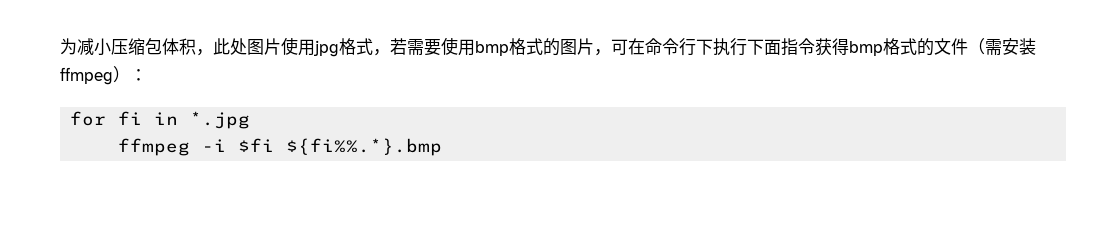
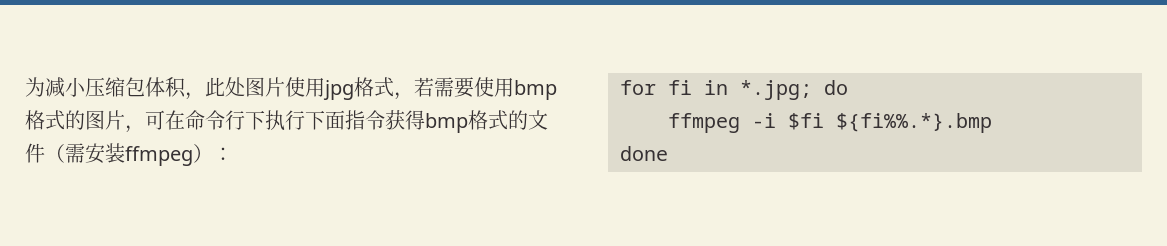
[190,111,251,129] *.jpg -> [740,80,848,100] *.jpg; do
(443, 147) none -> [620,146,668,161] // done

